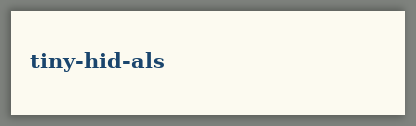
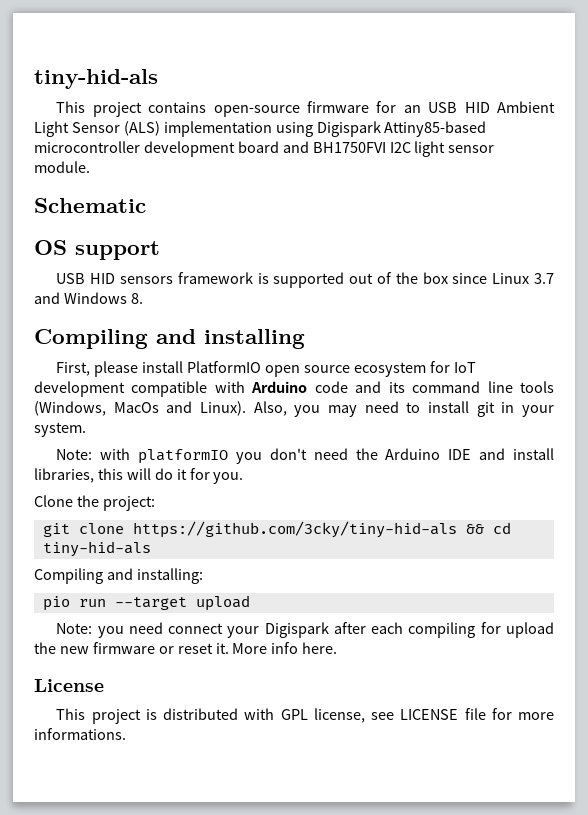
[30,52,165,72] tiny-hid-als -> [34,69,158,89] [56,101,555,117] [34,121,487,137] [34,141,495,157] [34,161,90,173] [34,198,146,213] [34,240,160,260] [56,272,555,288] [34,292,143,304] [34,329,305,349] [56,361,476,377] [34,381,555,397] [34,401,555,417] [34,422,86,437] [56,448,554,464] [34,468,244,484] [34,495,155,511] [42,521,511,538] [42,541,151,557] [34,568,203,584] [42,595,250,611] [56,622,554,638] [34,642,338,654] [34,679,104,692] [56,708,554,724] [34,728,126,740] tiny-hid-als // This project contains open-source firmware for an USB HID Ambient Light Sensor (ALS) implementation using Digispark Attiny85-based microcontroller development board and BH1750FVI I2C light sensor module. // Schematic // OS support // USB HID sensors framework is supported out of the box since Linux 3.7 and Windows 8. // Compiling and installing // First, please install PlatformIO open source ecosystem for IoT development compatible with Arduino code and its command line tools (Windows, MacOs and Linux). Also, you may need to install git in your system. // Note: with platformIO you don't need the Arduino IDE and install libraries, this will do it for you. // Clone the project: // git clone https://github.com/3cky/tiny-hid-als && cd tiny-hid-als // Compiling and installing: // pio run --target upload // Note: you need connect your Digispark after each compiling for upload the new firmware or reset it. More info here. // License // This project is distributed with GPL license, see LICENSE file for more informations.

